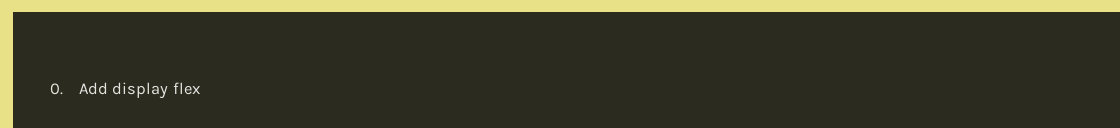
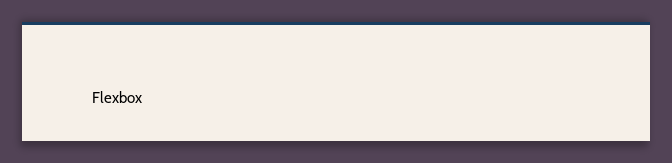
[50,82,200,99] 0. Add display flex -> [92,91,142,103] Flexbox

